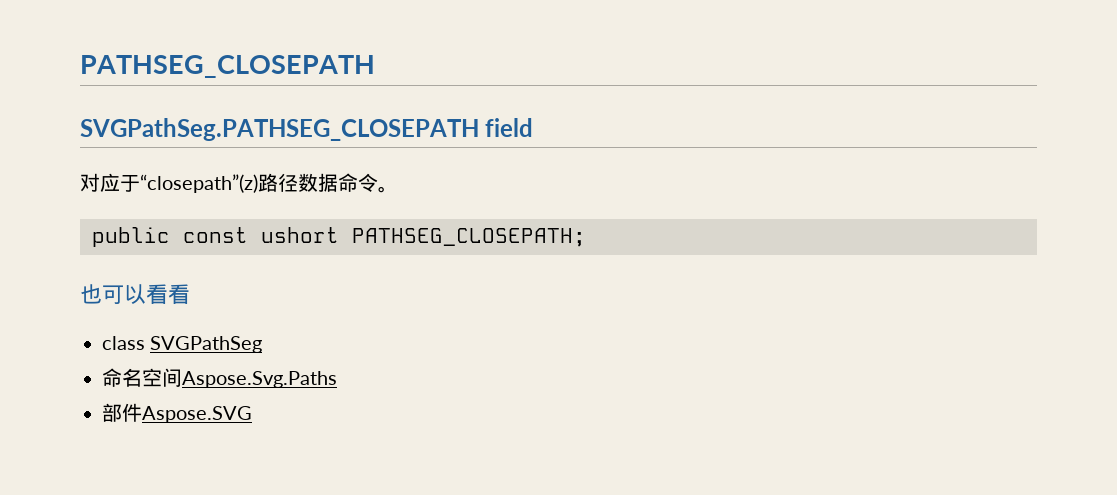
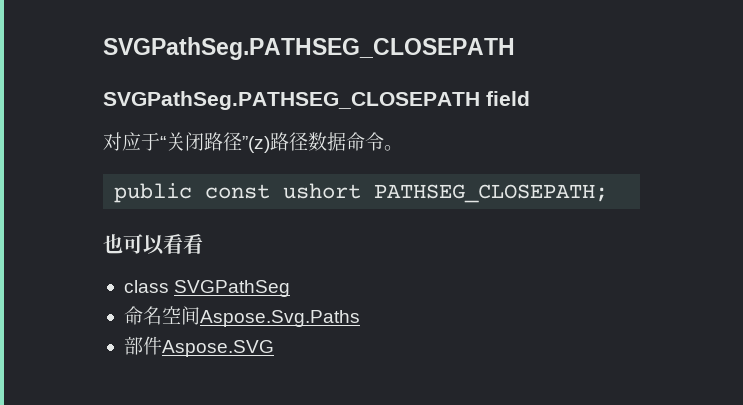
[80,55,375,78] PATHSEG_CLOSEPATH -> [103,37,515,60] SVGPathSeg.PATHSEG_CLOSEPATH
[140,174,258,193] “closepath”(z) -> [160,132,270,153] “关闭路径”(z)

